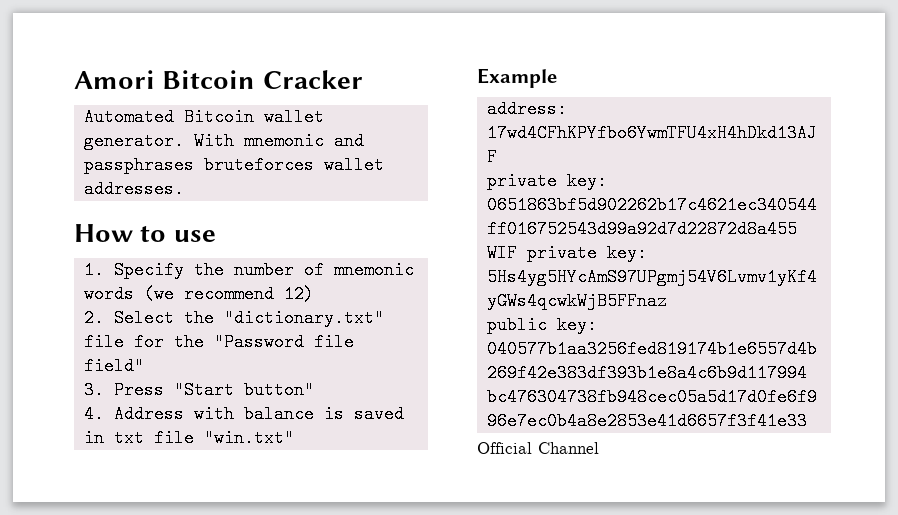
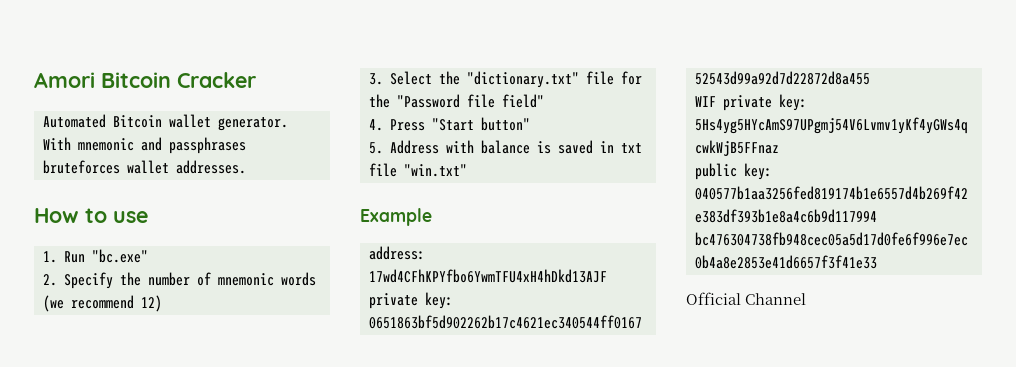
(104, 270) none -> [64,249,148,263] [43,274,57,286] Run "bc.exe" // 2.
[83,309,104,327] 2. -> [369,73,383,85] 3.
[83,381,104,399] 3. -> [369,119,383,131] 4.
[83,405,104,423] 4. -> [369,142,383,154] 5.

